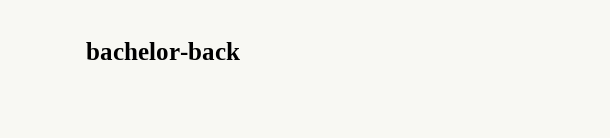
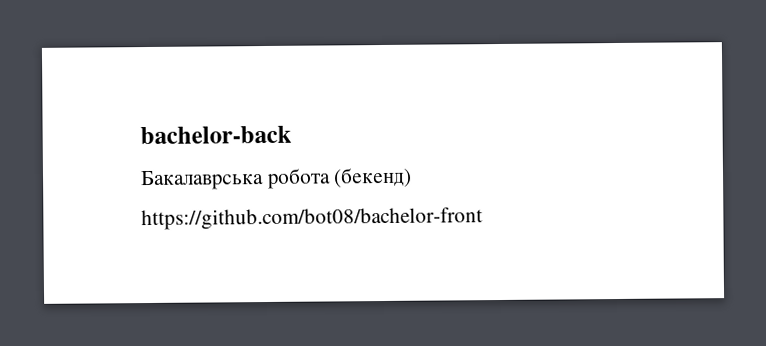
(240, 51) none -> [140,167,413,191] [141,207,483,231] // Бакалаврська робота (бекенд) // https://github.com/bot08/bachelor-front

